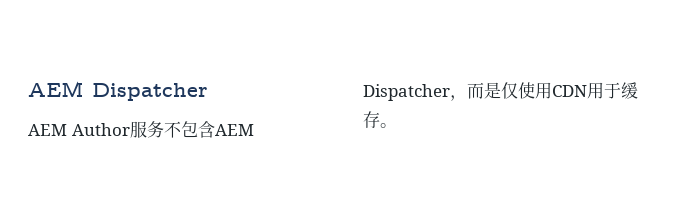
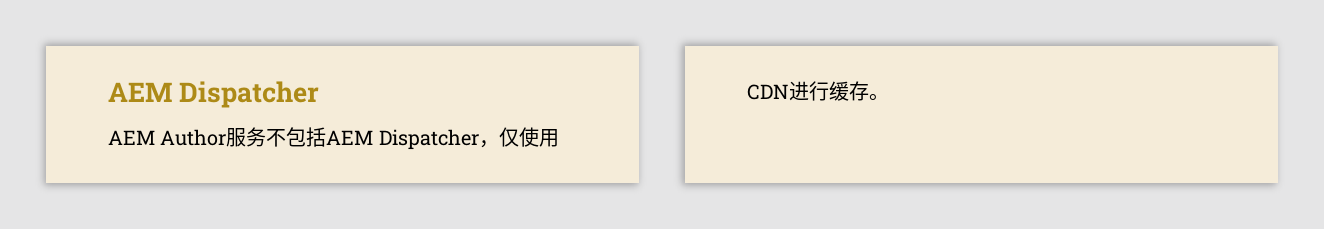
[197,121,215,138] 含 -> [306,127,327,147] 括
[467,82,501,99] 而是 -> (499, 144) none
[587,82,621,99] 用于 -> [789,81,829,101] 进行

